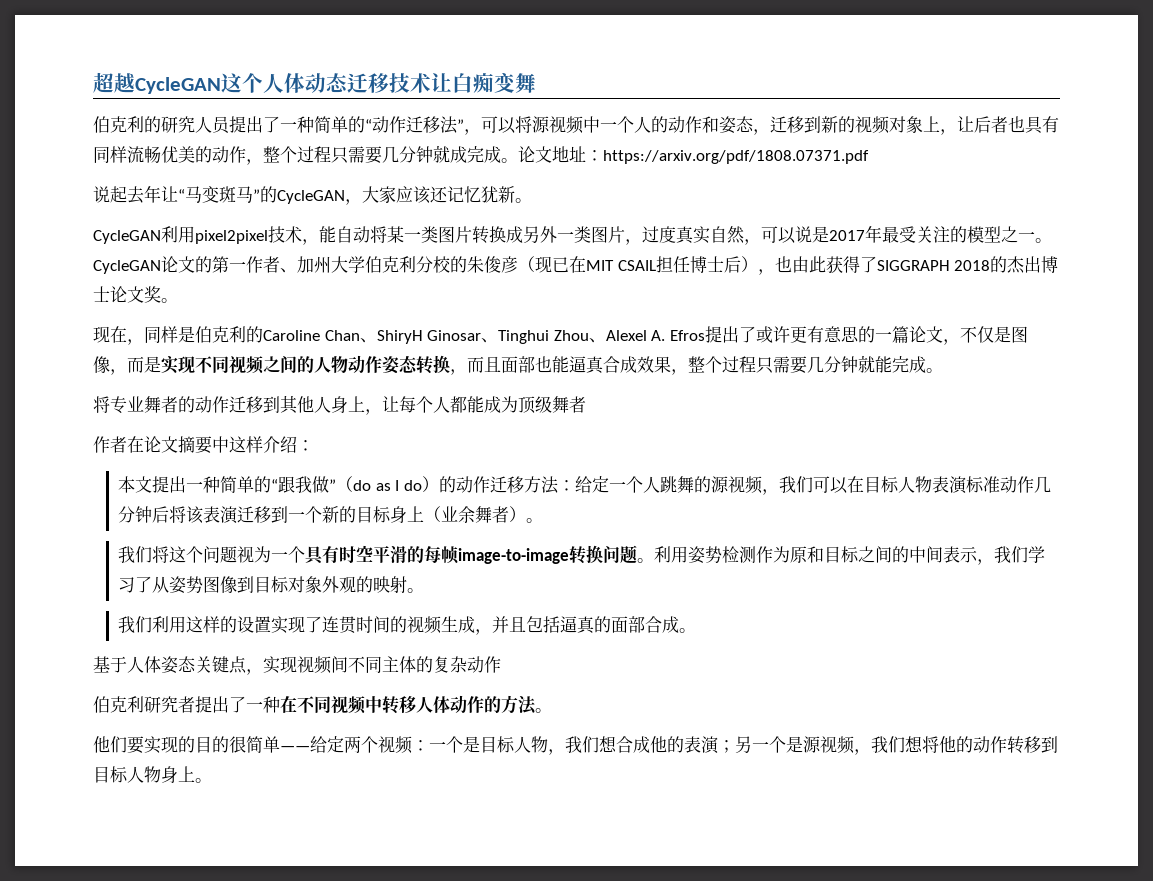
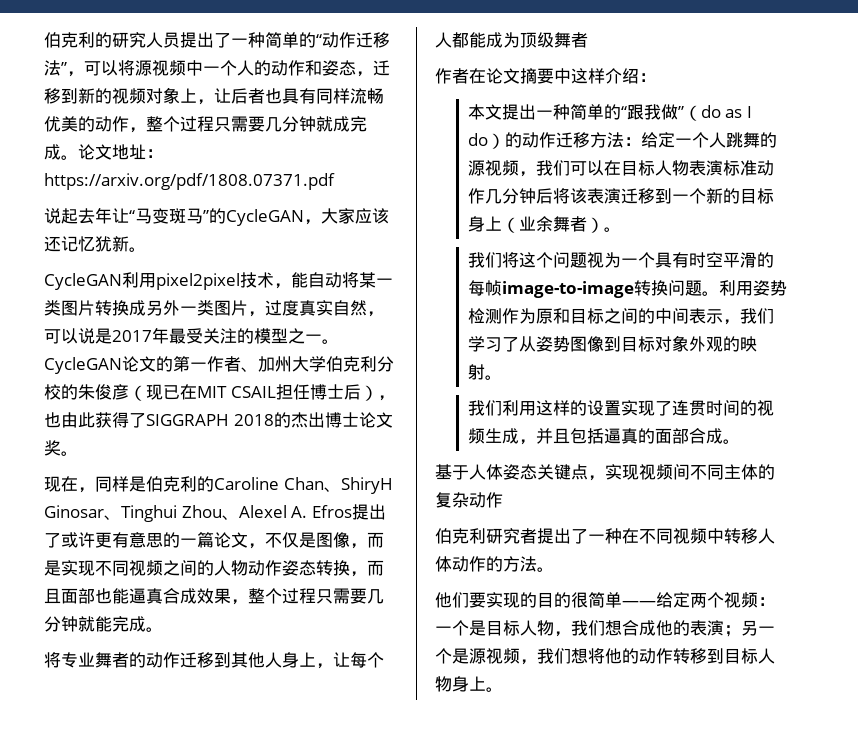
[93,72,536,94] 超越CycleGAN这个人体动态迁移技术让白痴变舞 // -> (44, 40) none

